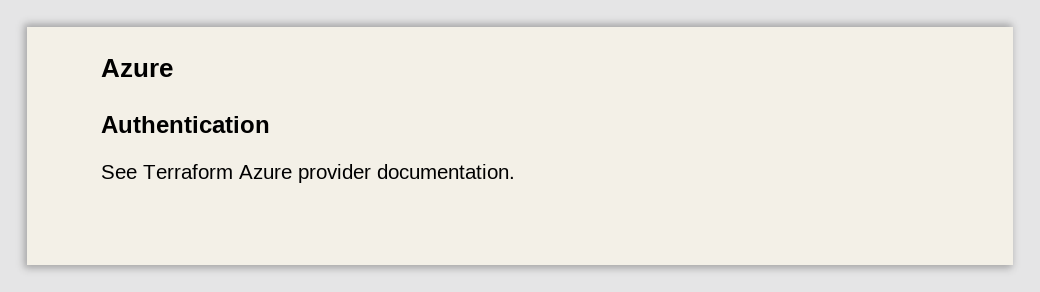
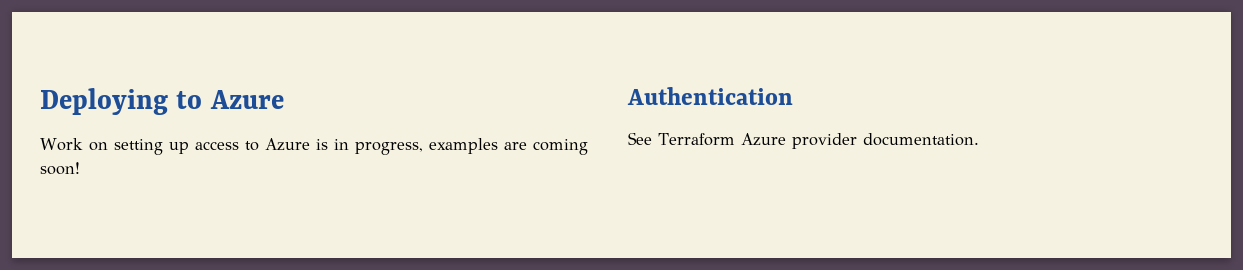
[101,59,173,77] Azure -> [40,88,284,115] [40,138,588,155] [40,162,80,175] Deploying to Azure // Work on setting up access to Azure is in progress, examples are coming soon!

